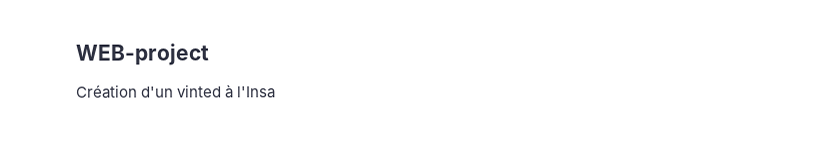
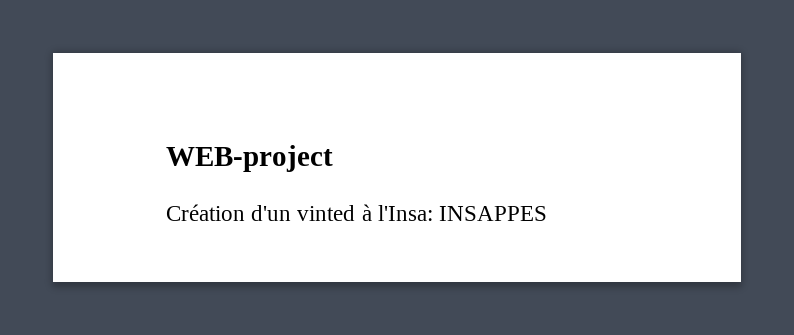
[237,86,277,99] l'Insa -> [377,205,548,221] l'Insa: INSAPPES

